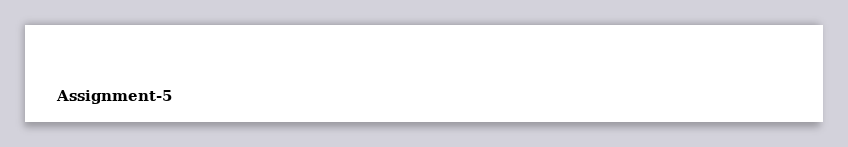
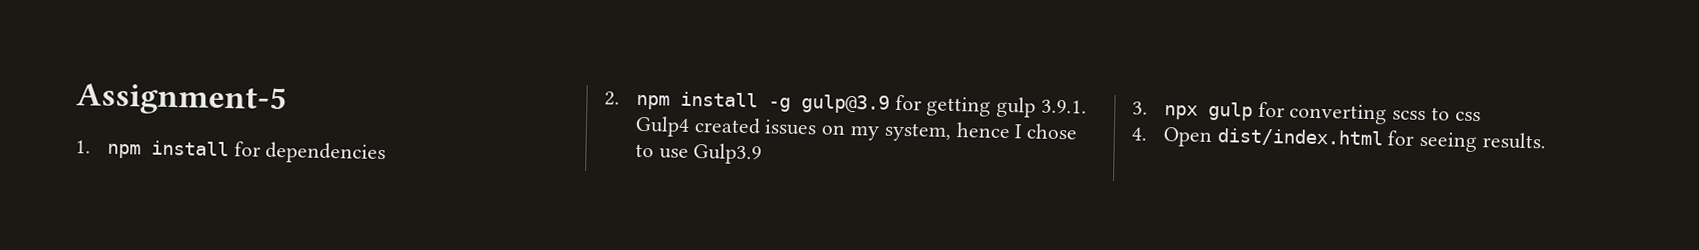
(172, 97) none -> [75,140,387,165] [604,91,1088,118] [634,115,1079,142] [634,143,763,165] [1132,101,1481,125] [1131,127,1547,153] // 1. npm install for dependencies // 2. npm install -g gulp@3.9 for getting gulp 3.9.1. Gulp4 created issues on my system, hence I chose to use Gulp3.9 // 3. npx gulp for converting scss to css // 4. Open dist/index.html for seeing results.

